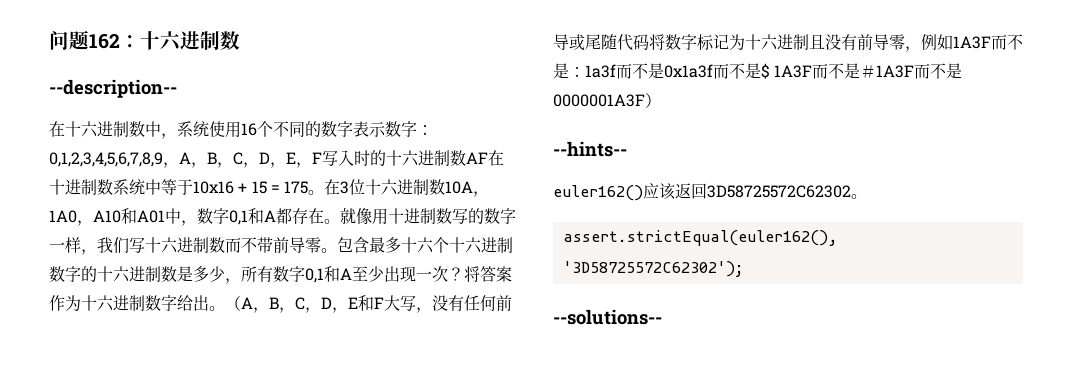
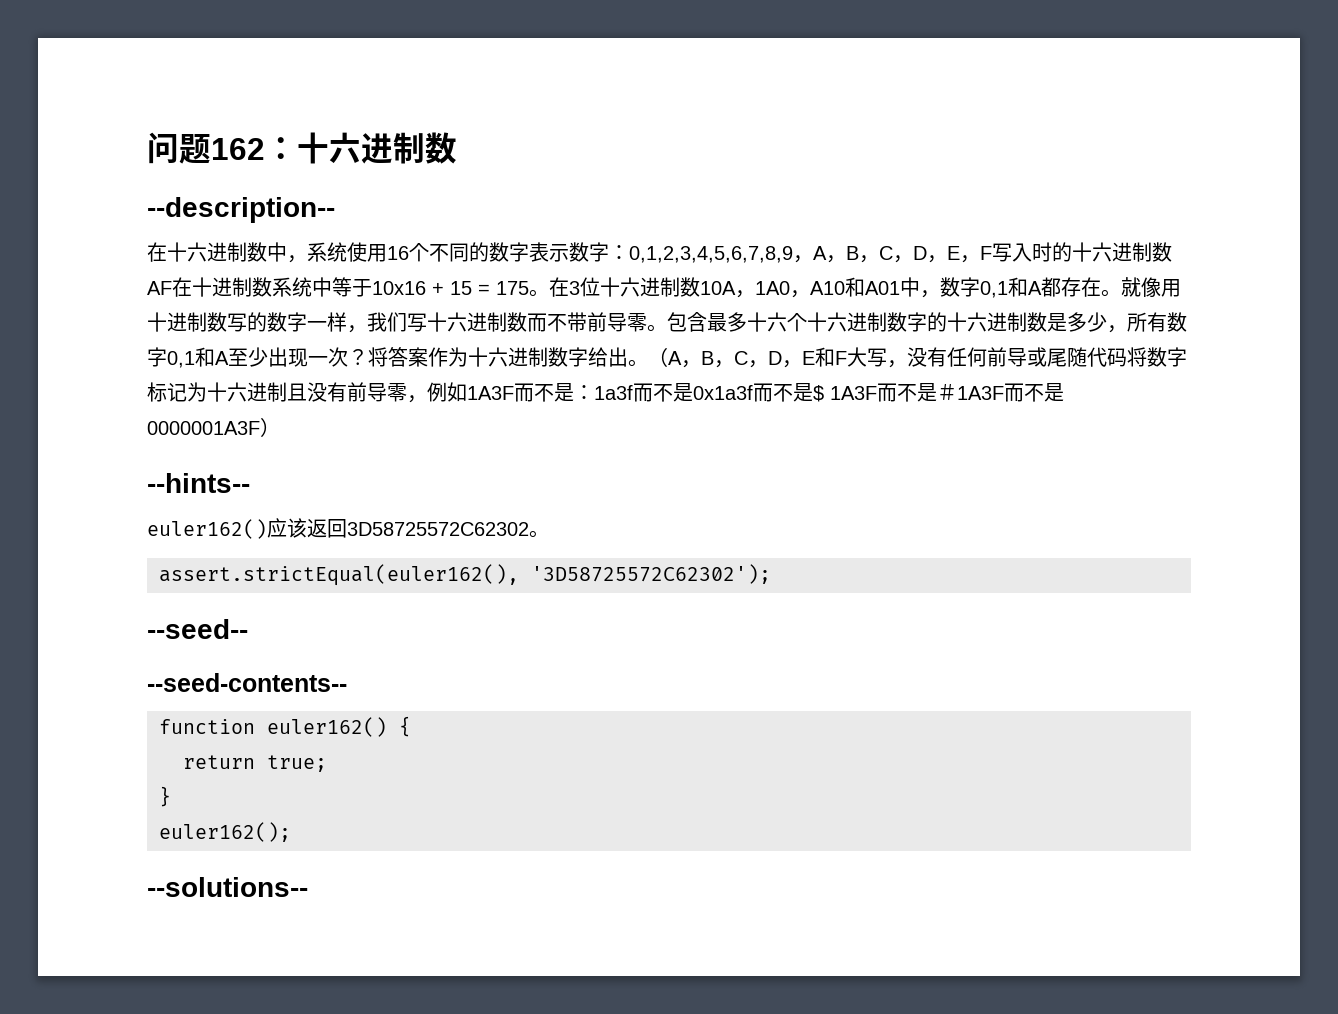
(744, 269) none -> [147,619,248,639] [147,673,347,692] [159,716,411,737] [183,755,327,772] [159,786,171,807] [159,822,291,842] // --seed-- // --seed-contents-- // function euler162() { // return true; // } // euler162();

